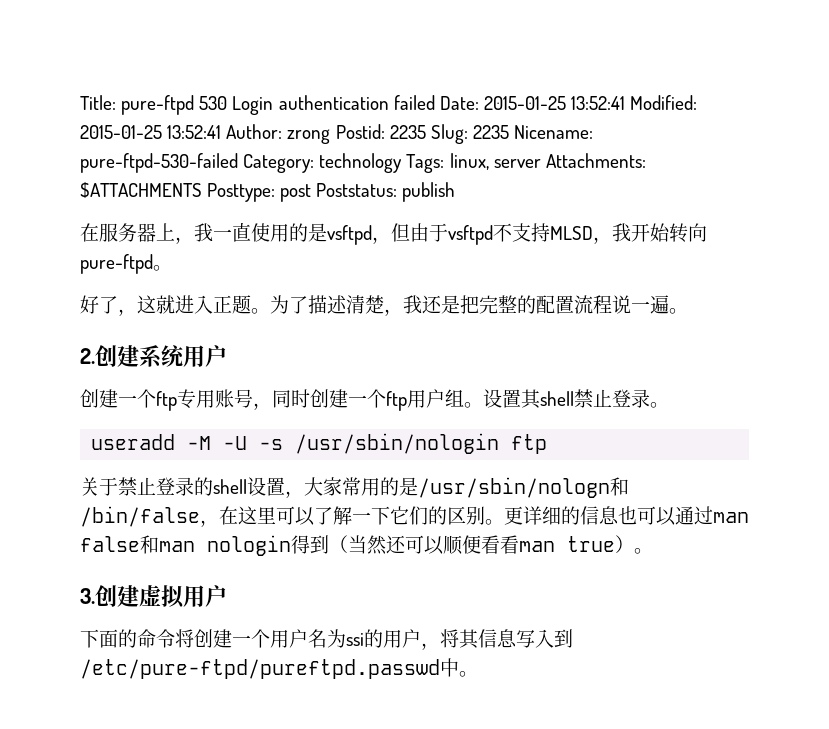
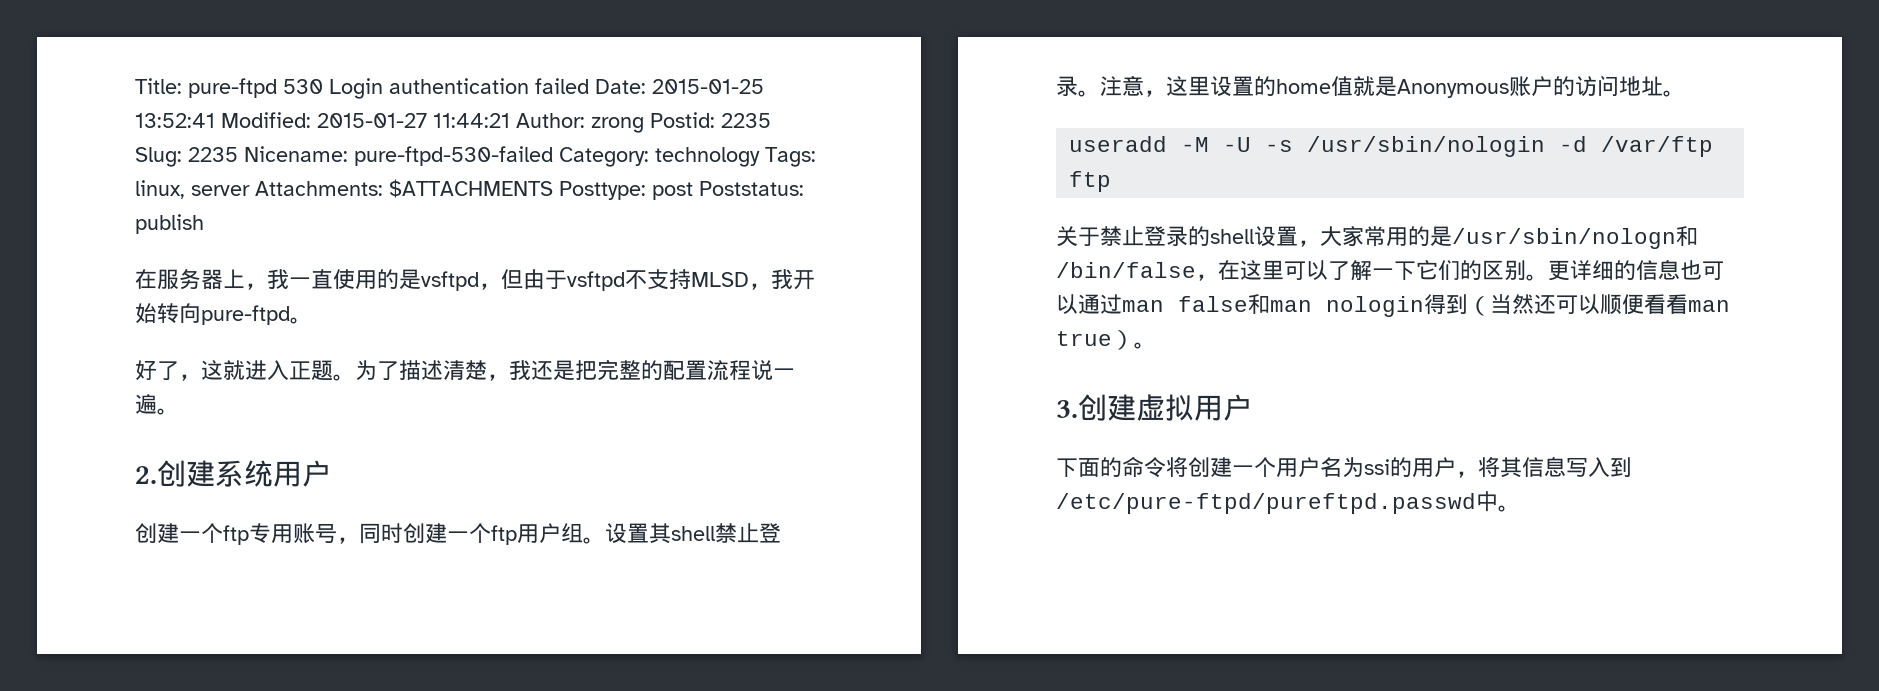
[80,125,222,139] 2015-01-25 13:52:41 -> [317,113,510,128] 2015-01-27 11:44:21
(669, 405) none -> [1100,75,1685,98] 注意，这里设置的home值就是Anonymous账户的访问地址。
(500, 443) none -> [1559,136,1714,157] -d /var/ftp

